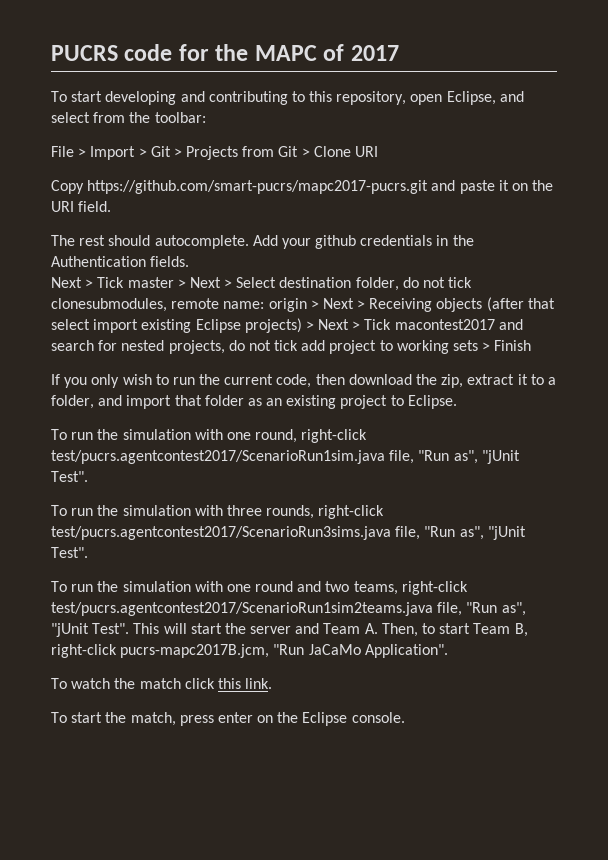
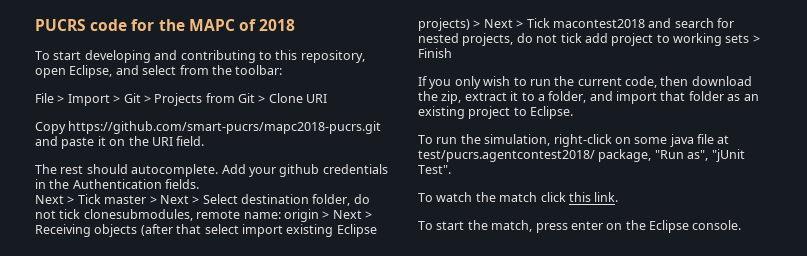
[350,45,399,61] 2017 -> [259,19,296,31] 2018
[87,180,429,194] https://github.com/smart-pucrs/mapc2017-pucrs.git -> [68,121,382,134] https://github.com/smart-pucrs/mapc2018-pucrs.git
[394,319,495,330] macontest2017 -> [552,19,645,28] macontest2018
[122,429,368,443] [51,450,520,464] [51,471,88,482] [51,505,385,519] [51,526,526,540] [51,547,88,558] [51,581,468,595] [51,602,526,616] [51,623,528,637] [51,644,448,658] simulation with one round, right-click test/pucrs.agentcontest2017/ScenarioRun1sim.java file, "Run as", "jUnit Test". // To run the simulation with three rounds, right-click test/pucrs.agentcontest2017/ScenarioRun3sims.java file, "Run as", "jUnit Test". // To run the simulation with one round and two teams, right-click test/pucrs.agentcontest2017/ScenarioRun1sim2teams.java file, "Run as", "jUnit Test". This will start the server and Team A. Then, to start Team B, right-click pucrs-mapc2017B.jcm, "Run JaCaMo Application". -> [484,134,730,147] [418,149,745,162] [418,165,451,174] simulation, right-click on some java file at test/pucrs.agentcontest2018/ package, "Run as", "jUnit Test".

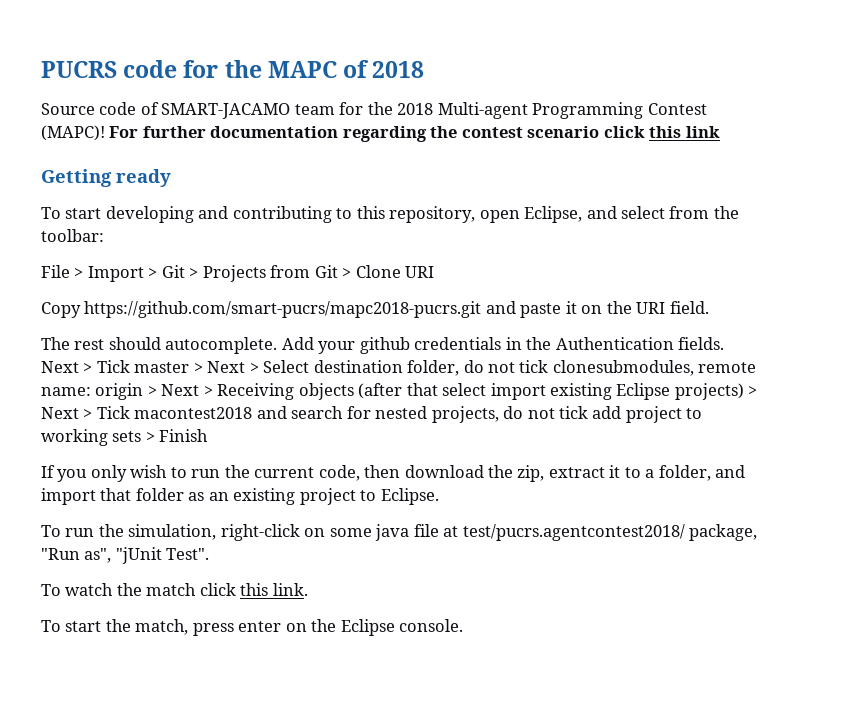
(296, 25) none -> [41,102,707,119] [41,125,720,142] [41,169,171,187] // Source code of SMART-JACAMO team for the 2018 Multi-agent Programming Contest (MAPC)! For further documentation regarding the contest scenario click this link // Getting ready

